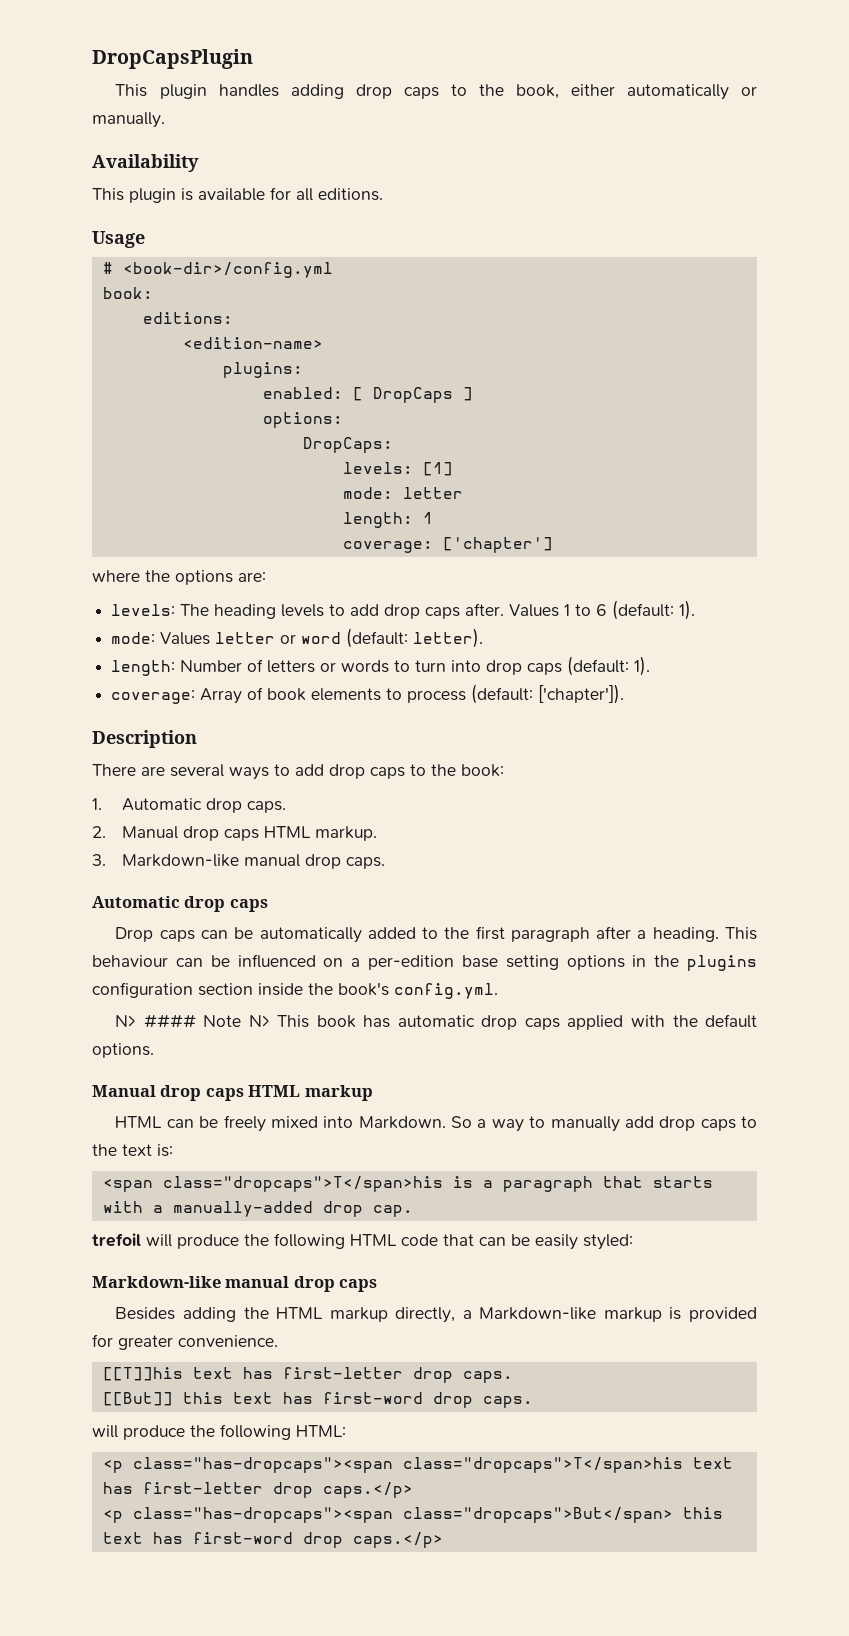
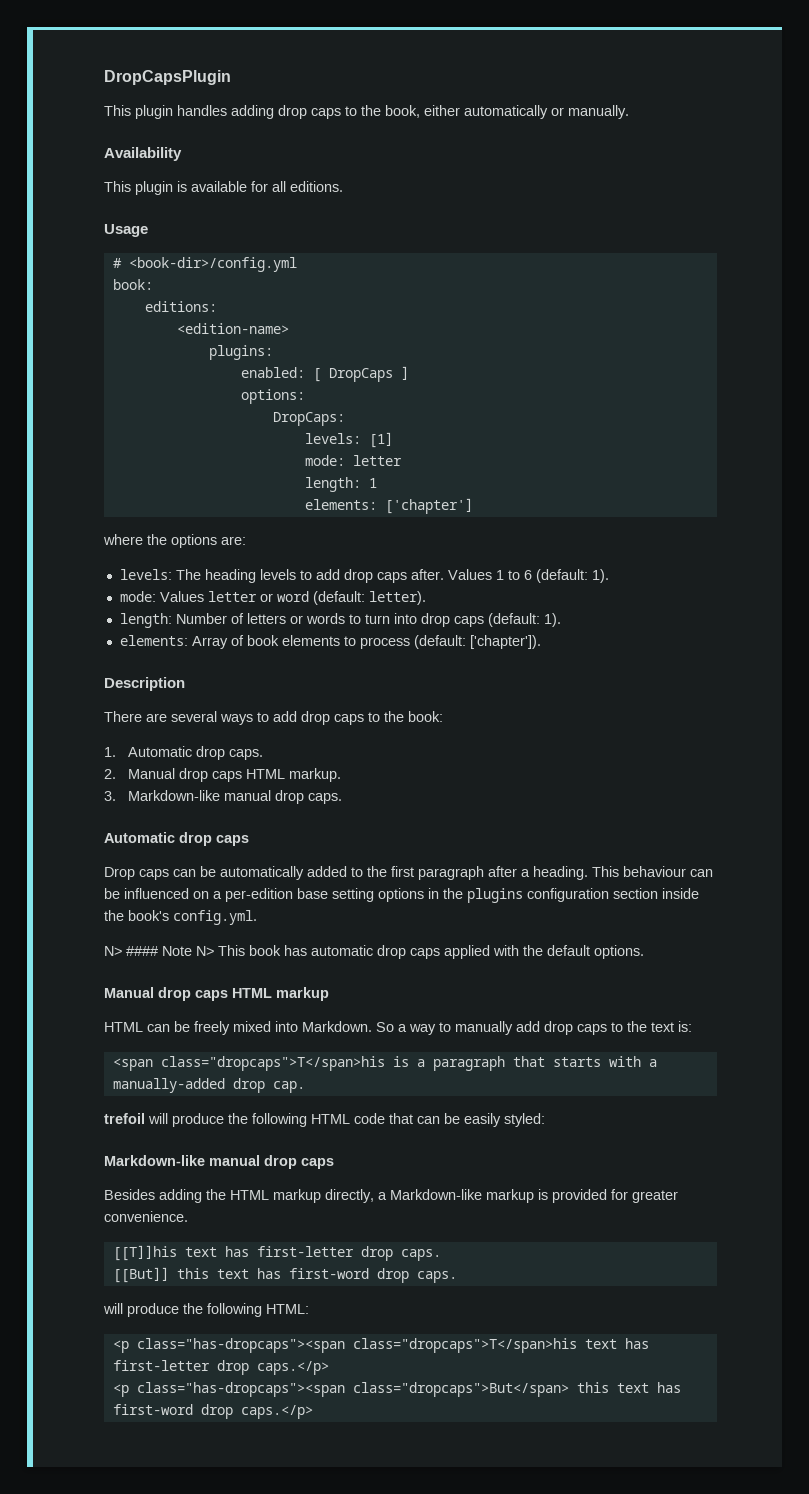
[342,541,433,553] coverage: -> [304,499,377,510] elements:
[111,690,196,704] coverage: -> [119,635,188,646] elements:

